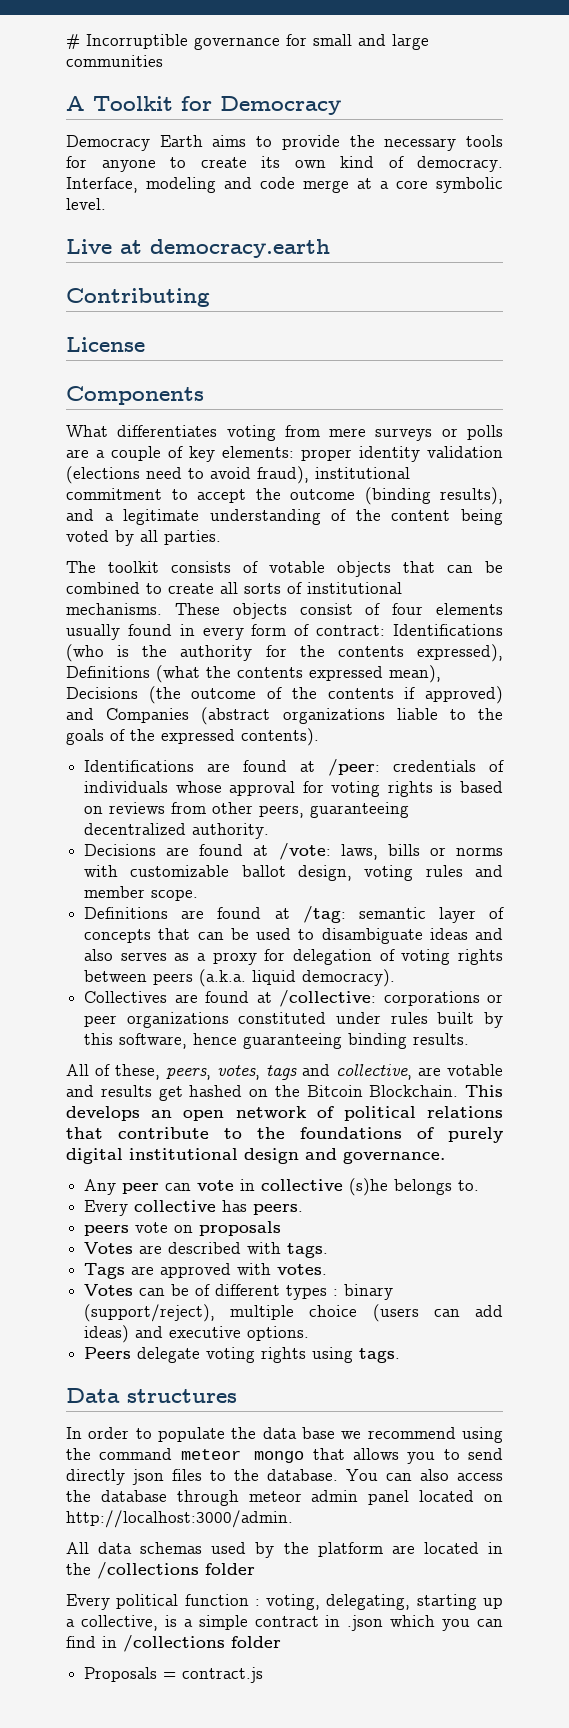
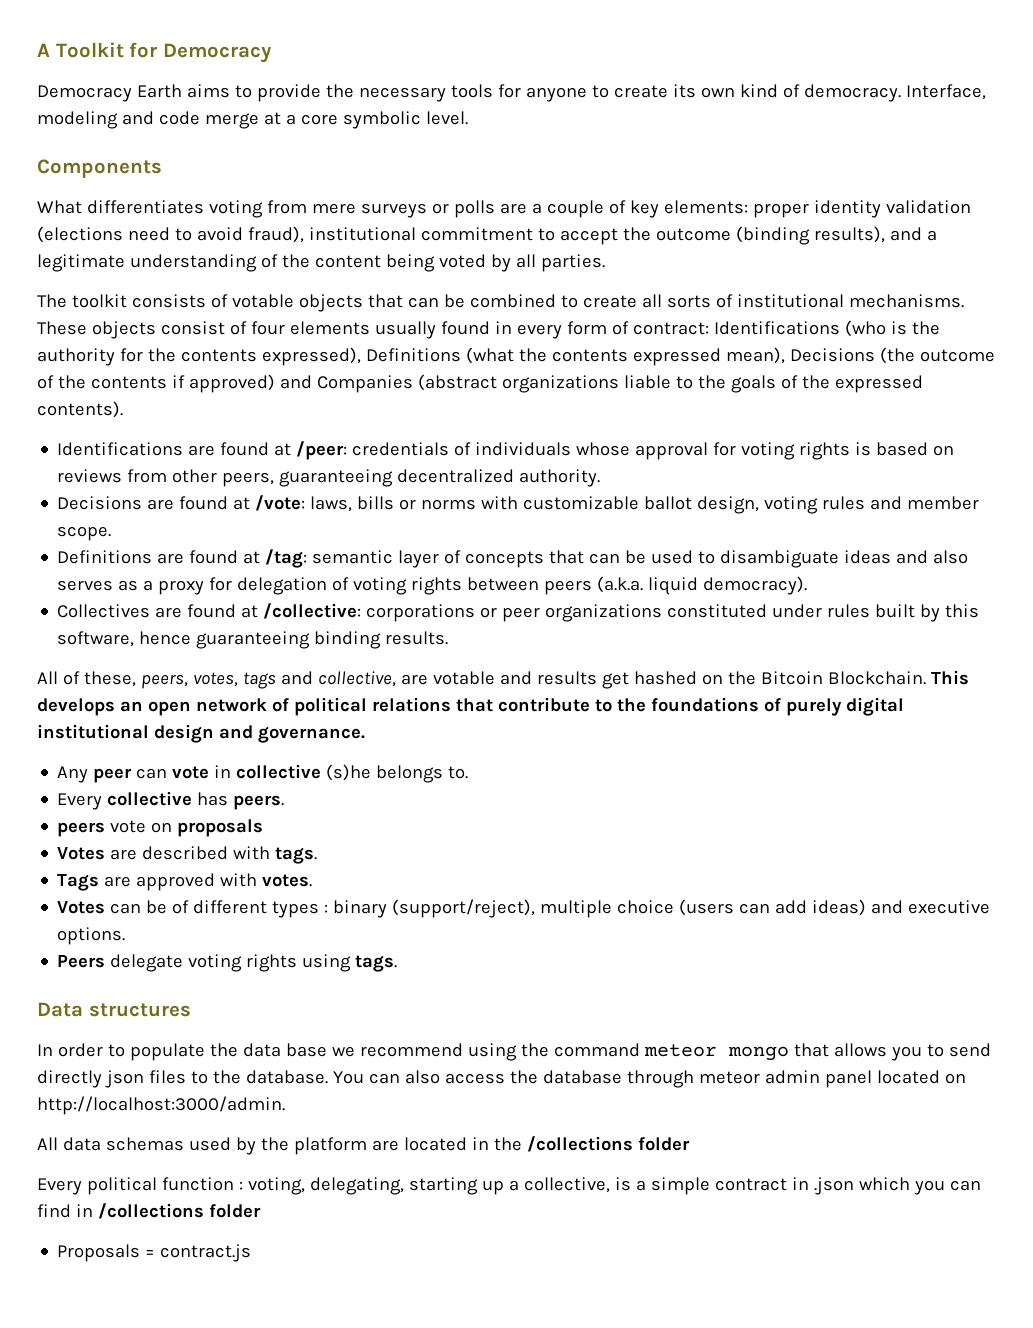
[66,34,429,50] [66,55,163,67] # Incorruptible governance for small and large communities // -> (37, 50) none
[66,239,330,258] [66,288,210,307] [66,337,145,352] // Live at democracy.earth // Contributing // License -> (468, 118) none

